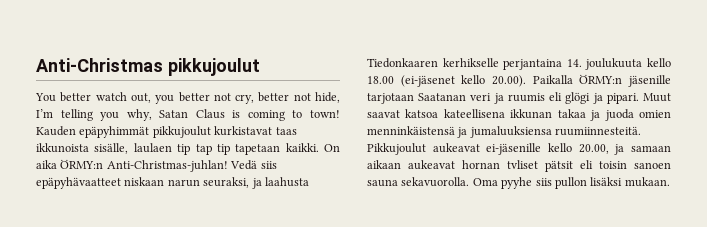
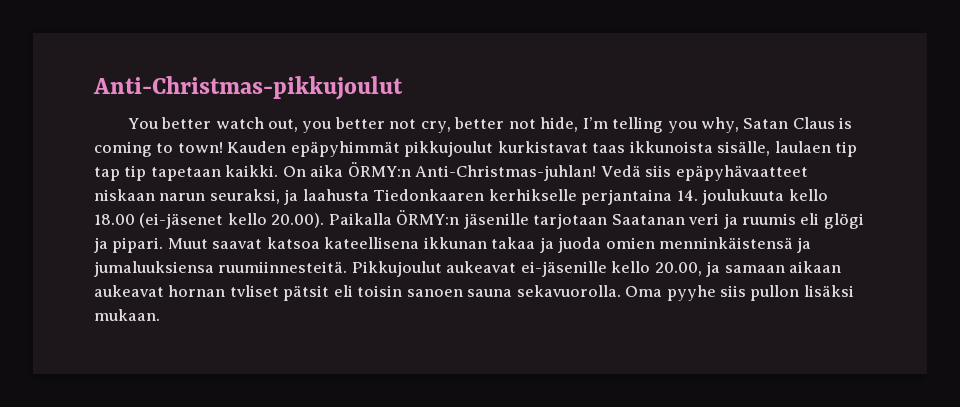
[36,58,260,76] Anti-Christmas pikkujoulut -> [93,76,403,100] Anti-Christmas-pikkujoulut

